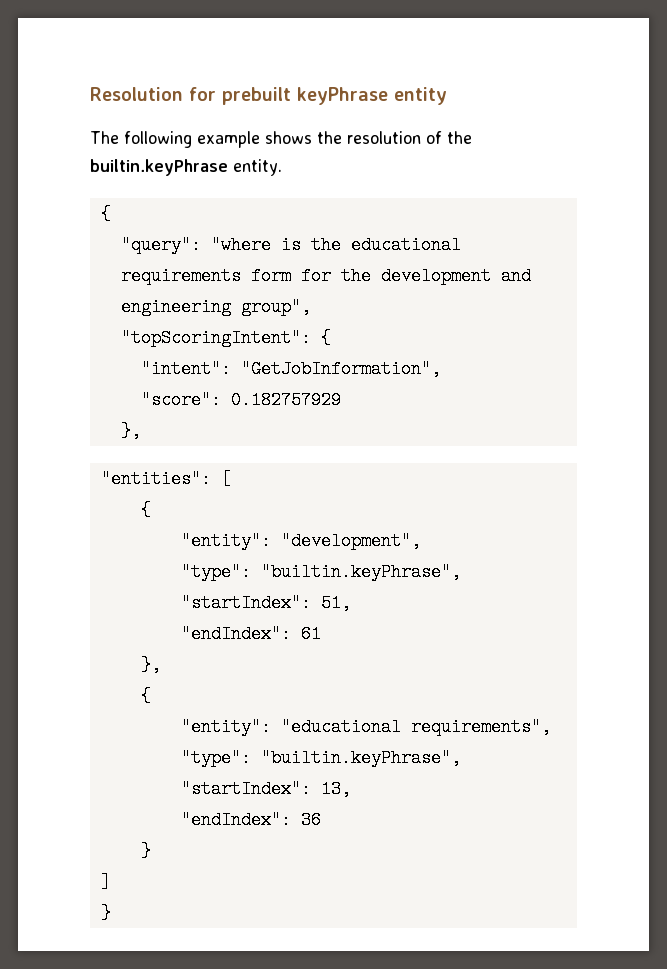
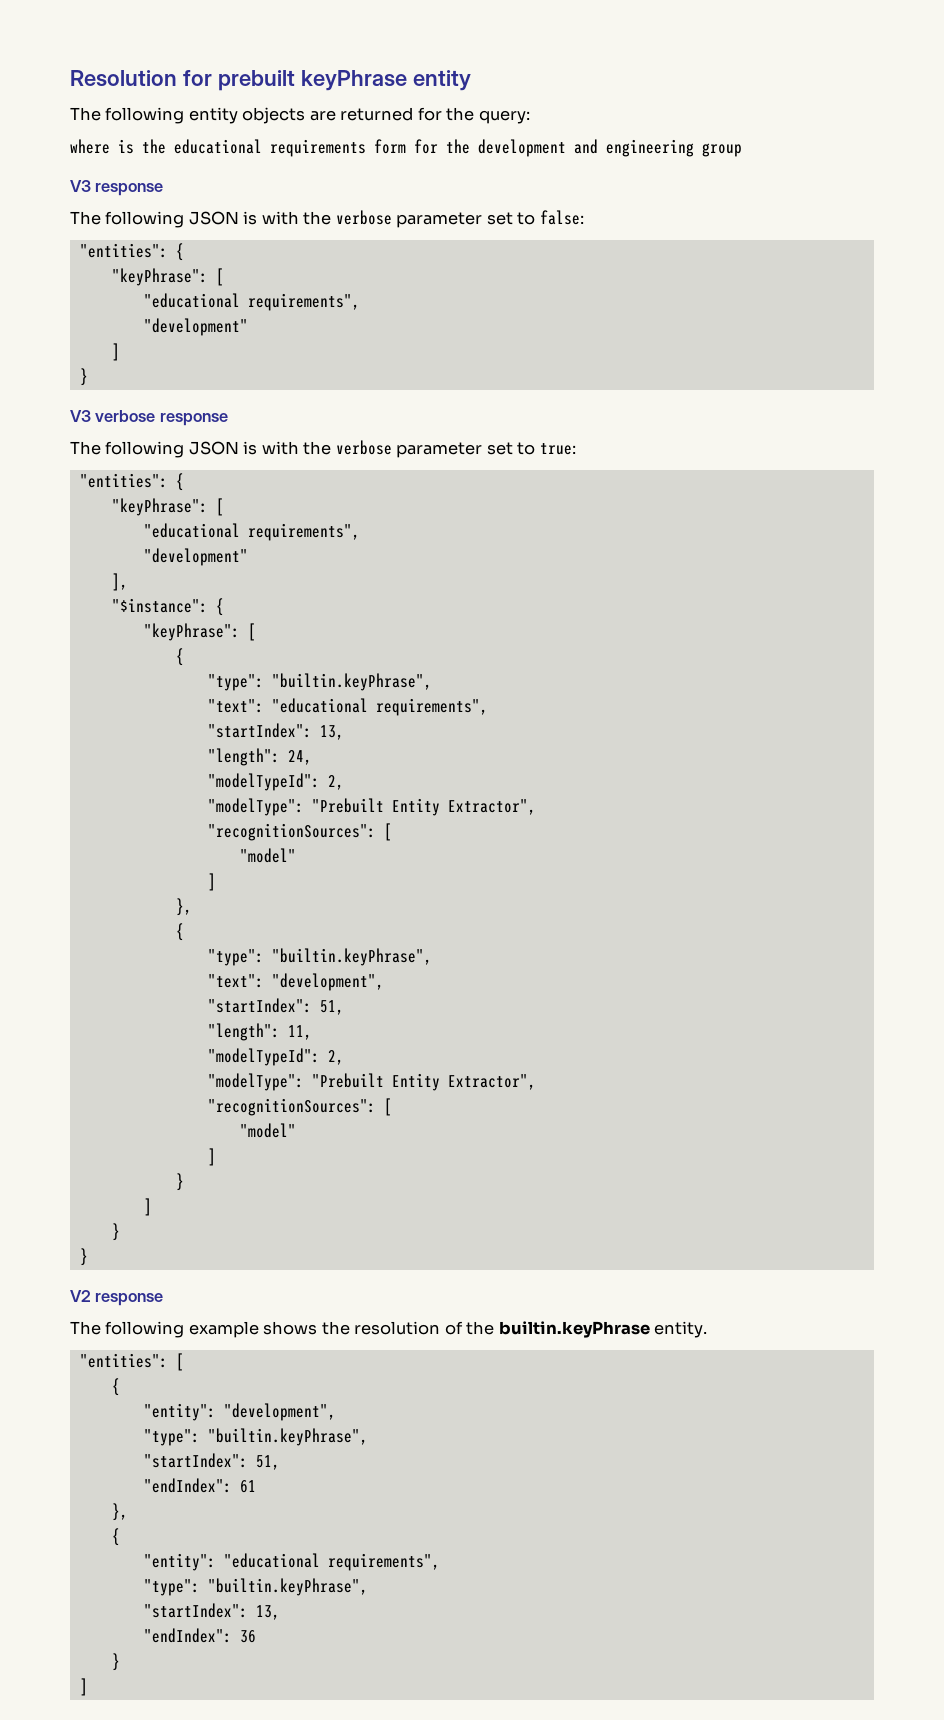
(447, 96) none -> [70,107,530,124] [70,139,742,157] [70,180,164,196] [70,210,584,228] [79,243,184,261] [111,268,224,286] [143,293,360,311] [143,318,248,336] [111,343,120,361] [79,368,88,386] [70,410,228,426] [70,440,576,458] [79,473,184,491] [111,498,224,516] [143,523,360,541] [143,548,248,566] [111,573,128,591] [111,598,224,616] [143,623,256,641] [175,648,184,666] [207,673,432,691] [207,698,488,716] [207,723,344,740] [207,748,312,766] [207,773,344,791] [207,798,536,816] [207,823,392,841] [239,848,296,863] [207,873,216,891] [175,898,192,916] [175,923,184,941] [207,948,432,966] [207,973,384,991] [207,998,344,1015] [207,1023,312,1041] [207,1048,344,1066] [207,1073,536,1091] [207,1098,392,1116] [239,1123,296,1138] [207,1148,216,1166] [175,1173,184,1191] [143,1198,152,1216] [111,1223,120,1241] [79,1248,88,1266] [70,1290,164,1306] // The following entity objects are returned for the query: // where is the educational requirements form for the development and engineering group // V3 response // The following JSON is with the verbose parameter set to false: // "entities": { // "keyPhrase": [ // "educational requirements", // "development" // ] // } // V3 verbose response // The following JSON is with the verbose parameter set to true: // "entities": { // "keyPhrase": [ // "educational requirements", // "development" // ], // "$instance": { // "keyPhrase": [ // { // "type": "builtin.keyPhrase", // "text": "educational requirements", // "startIndex": 13, // "length": 24, // "modelTypeId": 2, // "modelType": "Prebuilt Entity Extractor", // "recognitionSources": [ // "model" // ] // }, // { // "type": "builtin.keyPhrase", // "text": "development", // "startIndex": 51, // "length": 11, // "modelTypeId": 2, // "modelType": "Prebuilt Entity Extractor", // "recognitionSources": [ // "model" // ] // } // ] // } // } // V2 response
[100,205,111,223] [120,236,461,254] [120,267,531,285] [120,298,311,316] [120,329,331,347] [140,360,441,378] [140,391,341,409] [120,422,141,440] // { // "query": "where is the educational requirements form for the development and engineering group", // "topScoringIntent": { // "intent": "GetJobInformation", // "score": 0.182757929 // }, -> (708, 1329) none
[100,904,111,922] // } -> (88, 1687) none

